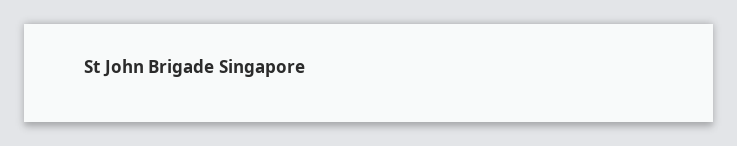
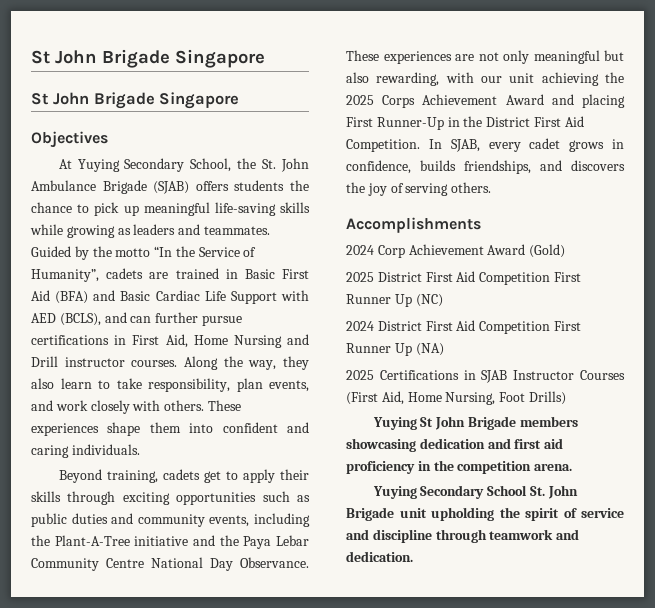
[84,59,305,77] St John Brigade Singapore -> [31,49,265,68] [31,92,240,109] [31,131,108,148] [58,158,309,172] [31,180,309,194] [31,202,310,216] [30,224,270,238] [31,246,257,260] [31,268,309,282] [31,290,309,304] [31,312,242,326] [31,334,309,348] [31,356,309,370] [31,378,309,392] [31,400,241,414] [31,422,309,436] [31,444,140,458] [58,469,309,483] [31,491,310,505] [31,513,310,527] [31,535,309,549] [31,557,309,571] [346,50,624,64] [346,72,624,86] [346,94,625,108] [346,116,584,130] [346,138,624,152] [346,160,625,174] [346,182,492,196] [346,217,481,233] [346,244,566,258] [346,271,581,285] [346,294,443,307] [346,320,581,334] [346,343,444,356] [346,370,625,383] [346,391,566,405] [372,416,578,430] [346,438,564,452] [346,460,573,474] [372,485,578,499] [346,507,624,521] [346,529,580,543] [346,551,413,562] St John Brigade Singapore // St John Brigade Singapore // Objectives // At Yuying Secondary School, the St. John Ambulance Brigade (SJAB) offers students the chance to pick up meaningful life-saving skills while growing as leaders and teammates. Guided by the motto “In the Service of Humanity”, cadets are trained in Basic First Aid (BFA) and Basic Cardiac Life Support with AED (BCLS), and can further pursue certifications in First Aid, Home Nursing and Drill instructor courses. Along the way, they also learn to take responsibility, plan events, and work closely with others. These experiences shape them into confident and caring individuals. // Beyond training, cadets get to apply their skills through exciting opportunities such as public duties and community events, including the Plant-A-Tree initiative and the Paya Lebar Community Centre National Day Observance. These experiences are not only meaningful but also rewarding, with our unit achieving the 2025 Corps Achievement Award and placing First Runner-Up in the District First Aid Competition. In SJAB, every cadet grows in confidence, builds friendships, and discovers the joy of serving others. // Accomplishments // 2024 Corp Achievement Award (Gold) // 2025 District First Aid Competition First Runner Up (NC) // 2024 District First Aid Competition First Runner Up (NA) // 2025 Certifications in SJAB Instructor Courses (First Aid, Home Nursing, Foot Drills) // Yuying St John Brigade members showcasing dedication and first aid proficiency in the competition arena. // Yuying Secondary School St. John Brigade unit upholding the spirit of service and discipline through teamwork and dedication.

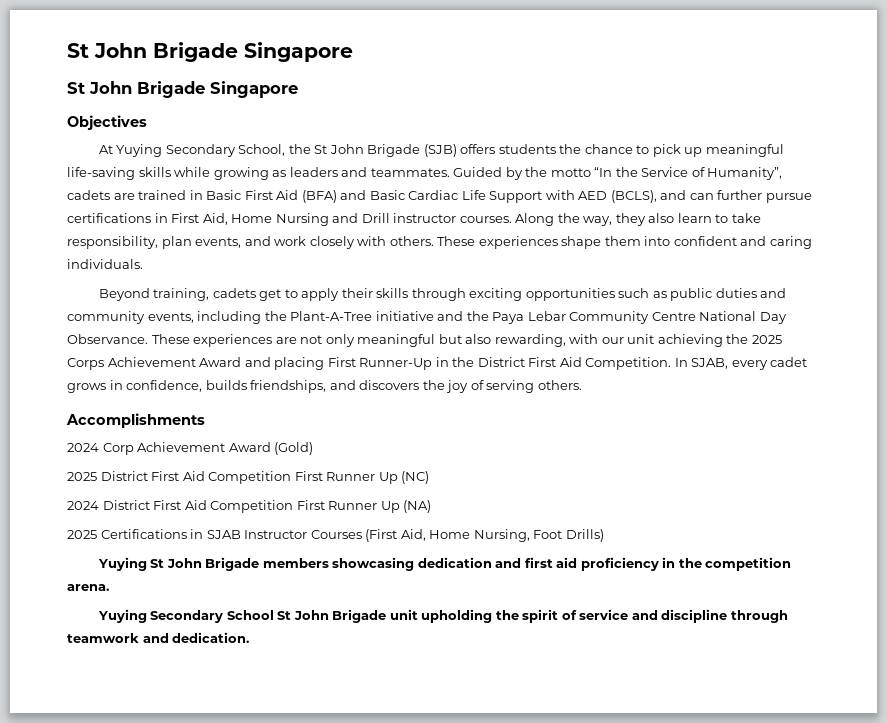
[262,158,309,172] [31,180,190,194] St. John Ambulance Brigade (SJAB) -> [314,144,457,157] St John Brigade (SJB)
[530,486,546,496] St. -> [277,611,292,620] St

